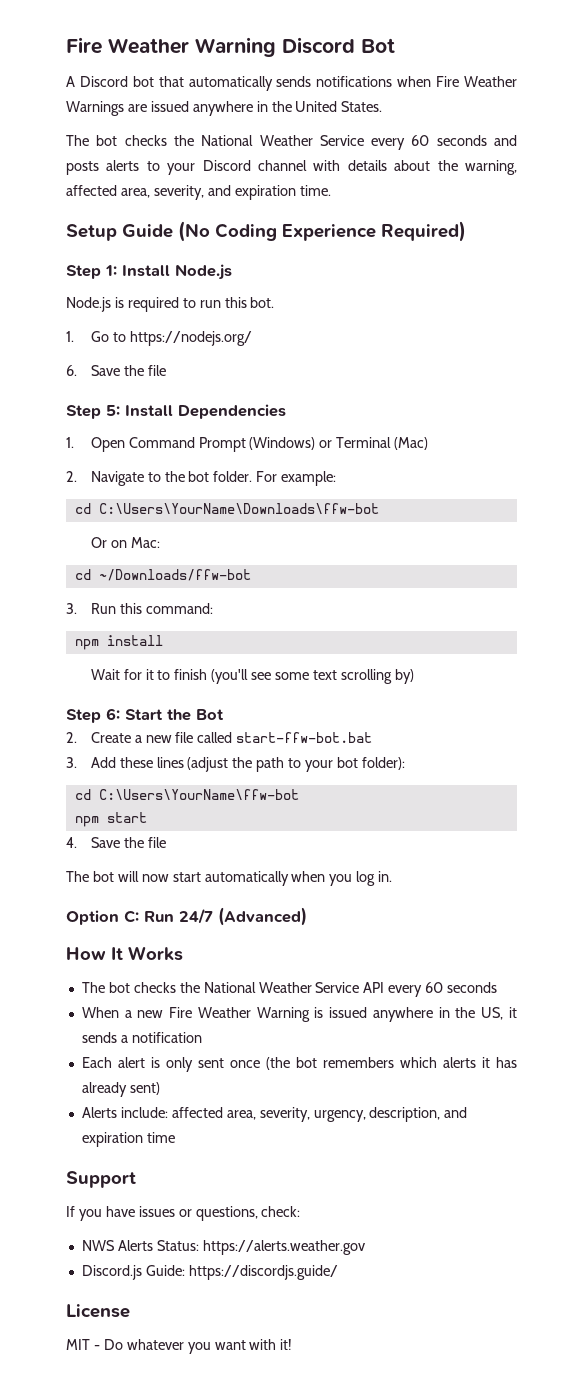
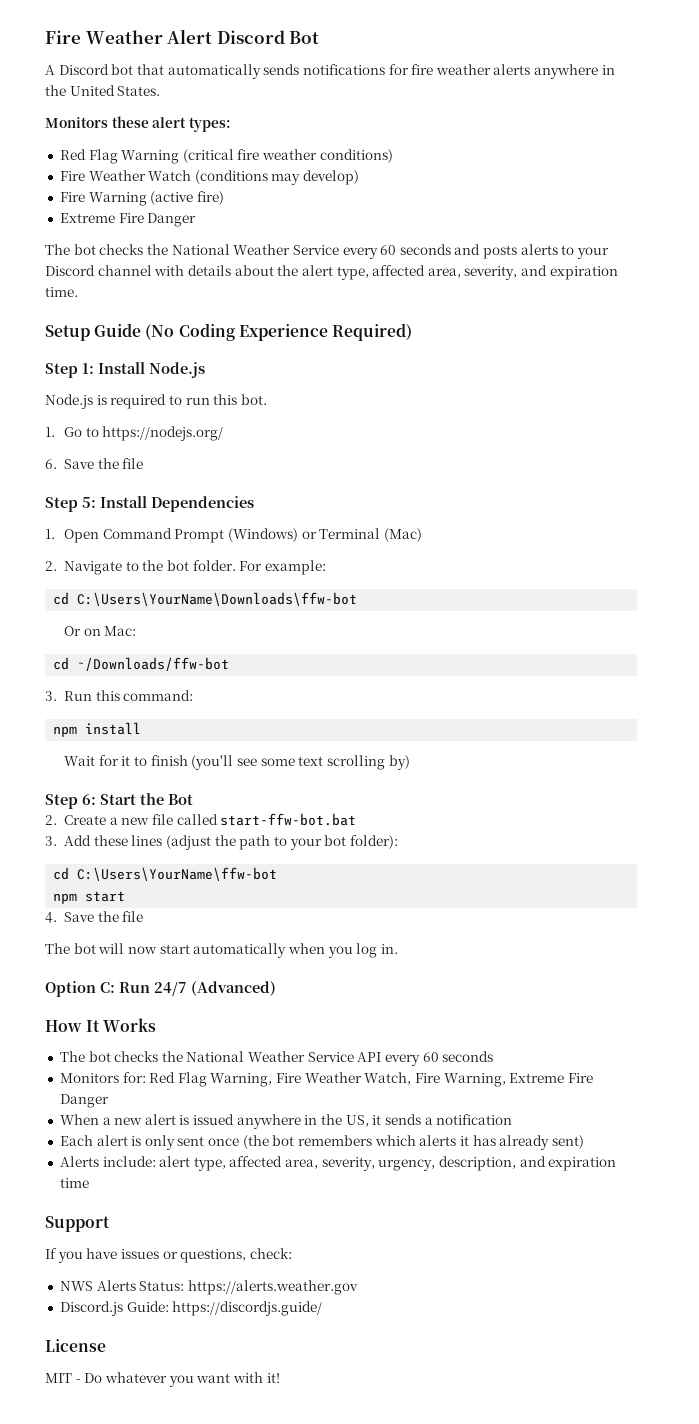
[66,37,276,57] Fire Weather Warning -> [45,29,213,44] Fire Weather Alert
[397,76,517,87] [66,101,189,116] when Fire Weather Warnings are issued -> [388,64,531,75] for fire weather alerts
(383, 106) none -> [45,116,231,132] [59,149,393,164] [59,170,360,185] [59,191,224,206] [59,213,197,227] // Monitors these alert types: // Red Flag Warning (critical fire weather conditions) // Fire Weather Watch (conditions may develop) // Fire Warning (active fire) // Extreme Fire Danger
[464,160,517,175] warning, -> [301,265,369,280] alert type,
(498, 987) none -> [59,1072,593,1087] [59,1094,109,1108] // Monitors for: Red Flag Warning, Fire Weather Watch, Fire Warning, Extreme Fire Danger
[169,1007,310,1022] Fire Weather Warning -> [144,1114,176,1125] alert
(168, 1112) none -> [159,1156,226,1171] alert type,

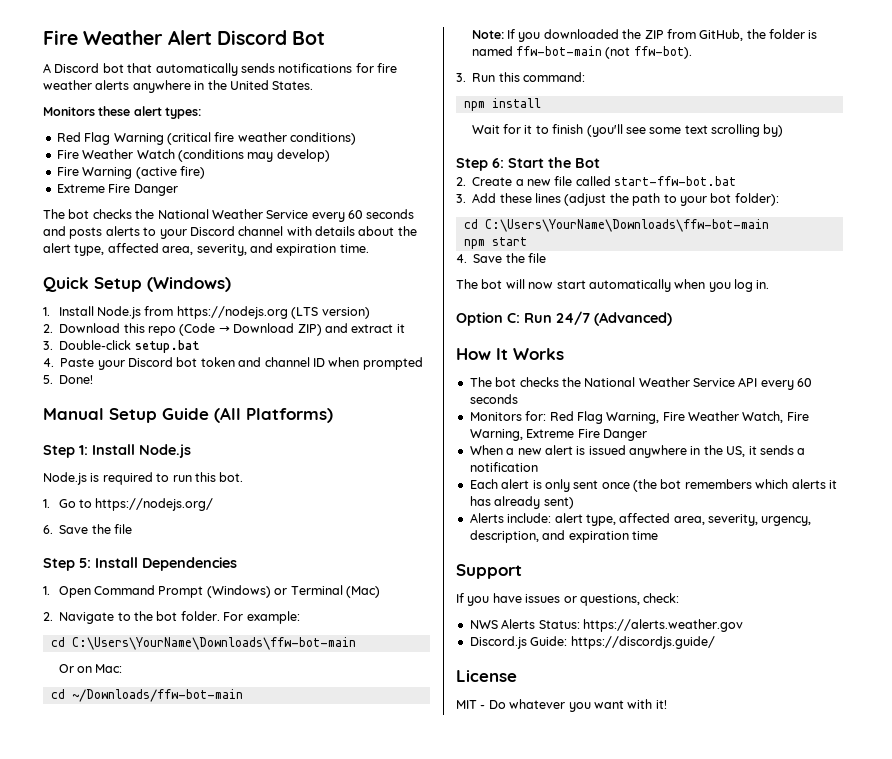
[45,323,412,341] Setup Guide (No Coding Experience Required) -> [43,277,231,292] [43,306,370,319] [43,323,405,336] [43,340,199,353] [43,357,423,370] [43,375,94,384] [43,407,333,423] Quick Setup (Windows) // 1. Install Node.js from https://nodejs.org (LTS version) // 2. Download this repo (Code → Download ZIP) and extract it // 3. Double-click setup.bat // 4. Paste your Discord bot token and channel ID when prompted // 5. Done! // Manual Setup Guide (All Platforms)
[77,592,358,606] C:\Users\YourName\Downloads\ffw-bot -> [71,637,356,650] C:\Users\YourName\Downloads\ffw-bot-main
[77,657,230,671] ~/Downloads/ffw-bot -> [71,689,243,702] [471,29,818,42] [471,46,692,59] ~/Downloads/ffw-bot-main // Note: If you downloaded the ZIP from GitHub, the folder is named ffw-bot-main (not ffw-bot).
[77,867,278,881] C:\Users\YourName\ffw-bot -> [484,219,769,232] C:\Users\YourName\Downloads\ffw-bot-main

